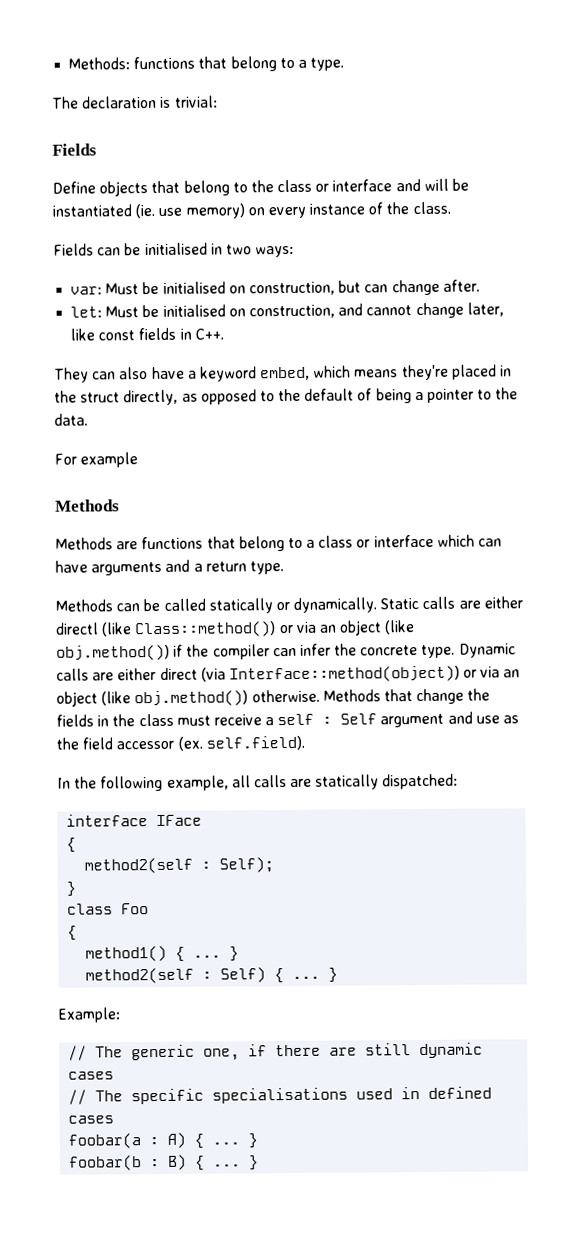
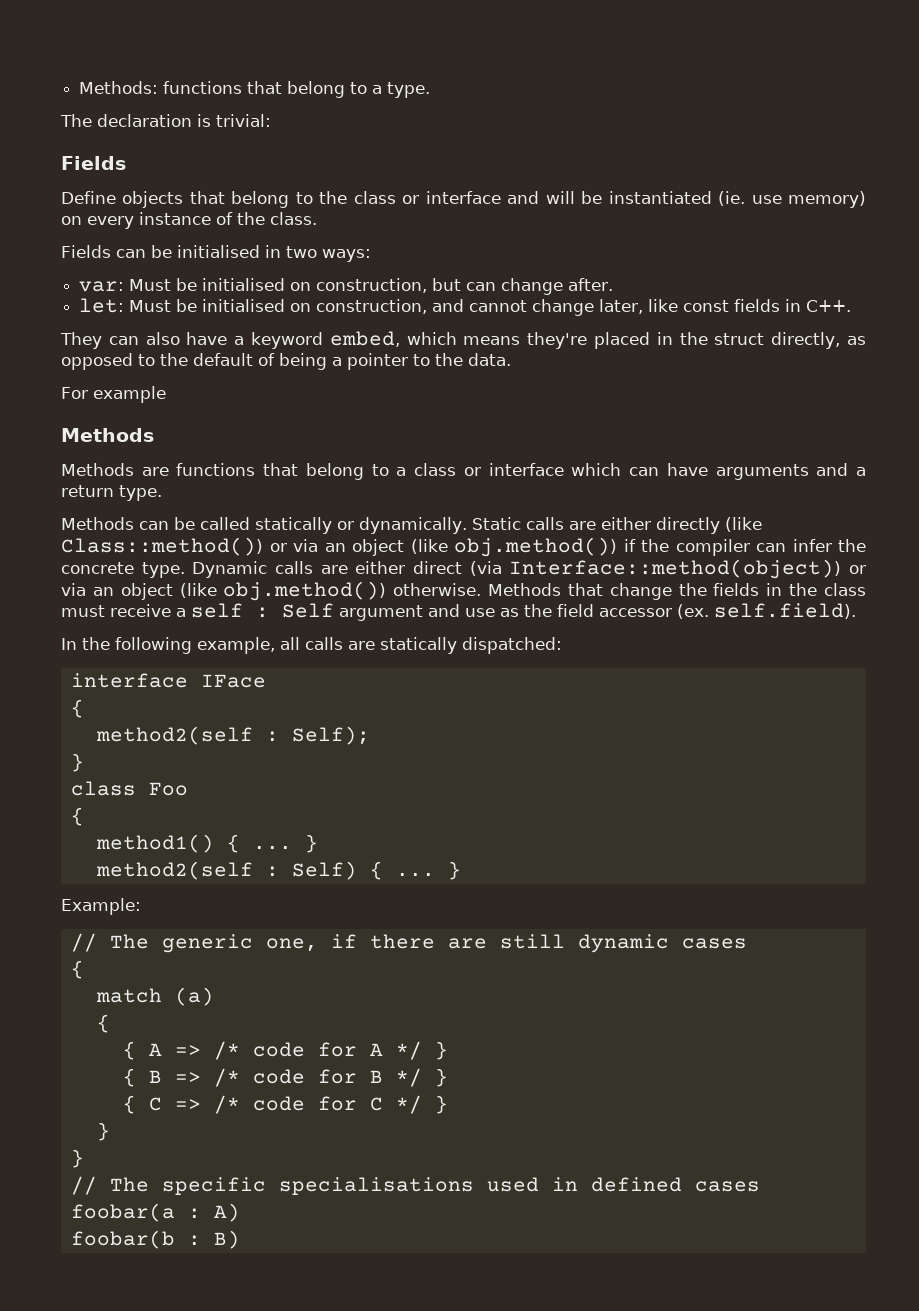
[55,622,99,635] directl -> [655,517,720,534] directly
(115, 1075) none -> [70,960,84,979] [95,987,214,1006] [96,1014,110,1033] [122,1041,448,1060] [122,1068,448,1087] [122,1095,448,1114] [96,1122,110,1141] [70,1149,84,1168] // { // match (a) // { // { A => /* code for A */ } // { B => /* code for B */ } // { C => /* code for C */ } // } // }
[194,1133,259,1149] { ... } -> (240, 1212) none
[194,1155,260,1171] { ... } -> (240, 1239) none

